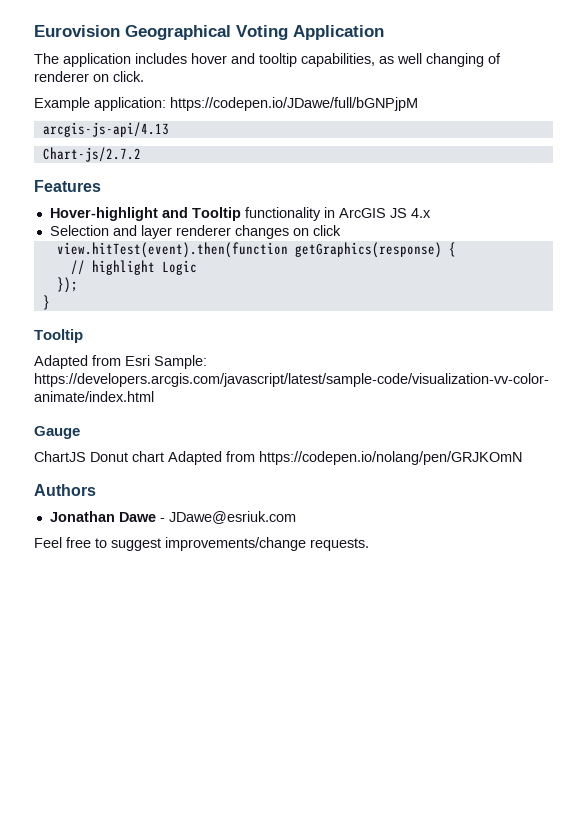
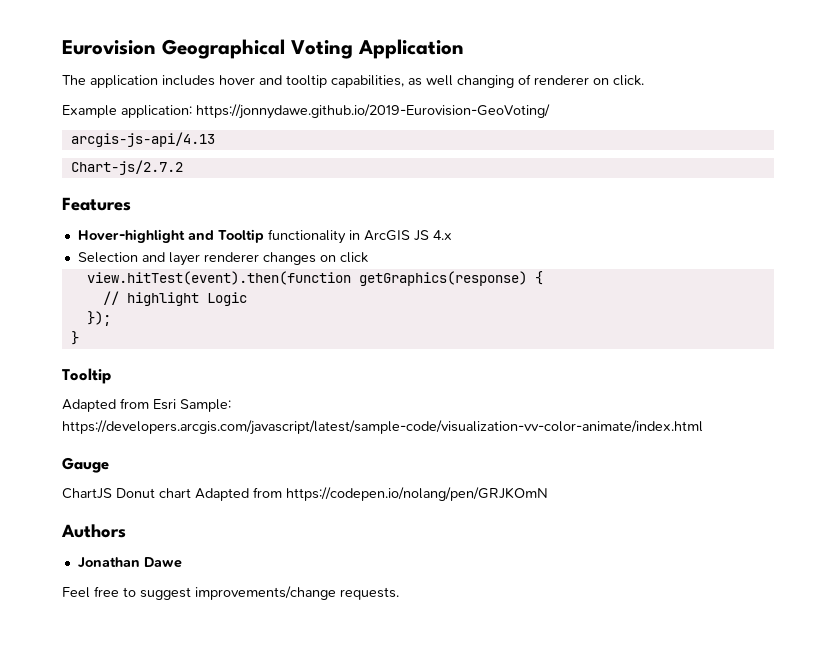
[170,97,418,111] https://codepen.io/JDawe/full/bGNPjpM -> [196,104,550,119] https://jonnydawe.github.io/2019-Eurovision-GeoVoting/
[159,511,296,524] - JDawe@esriuk.com -> (182, 562) none

